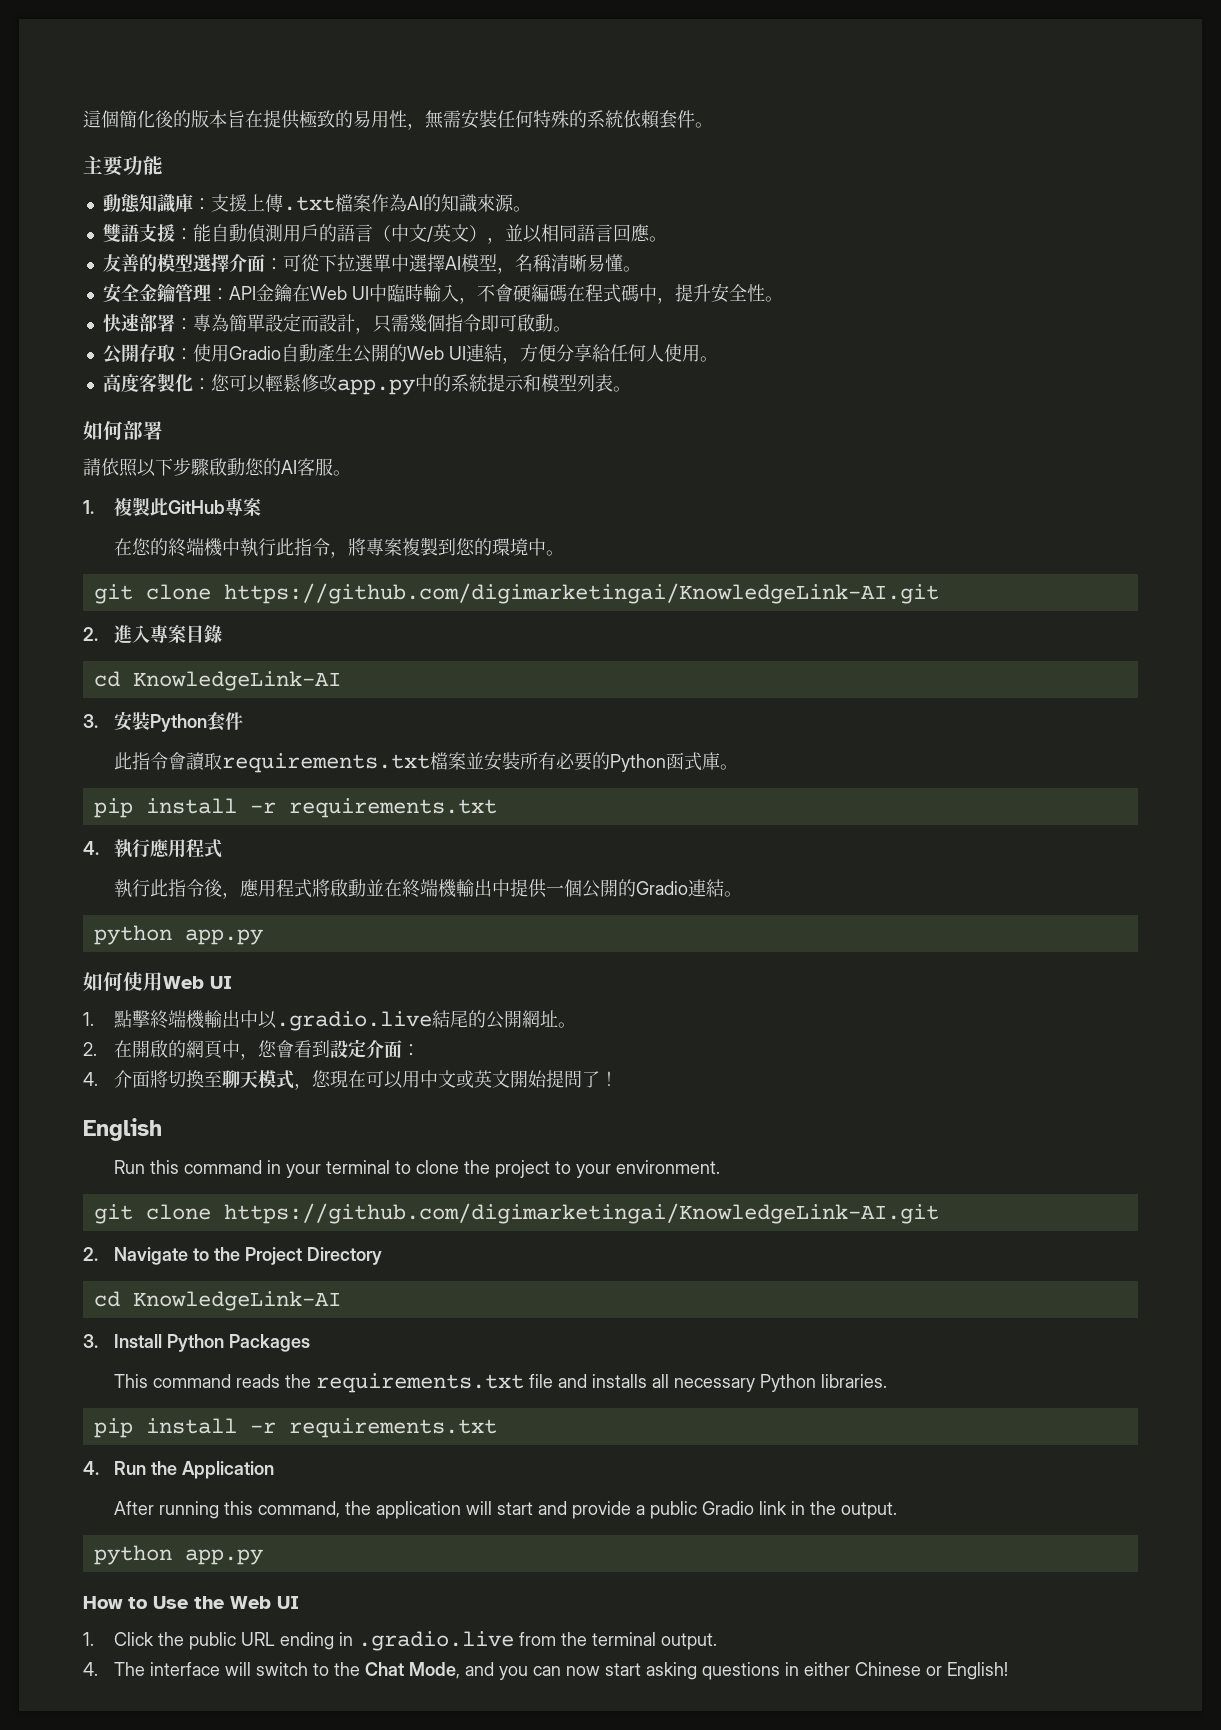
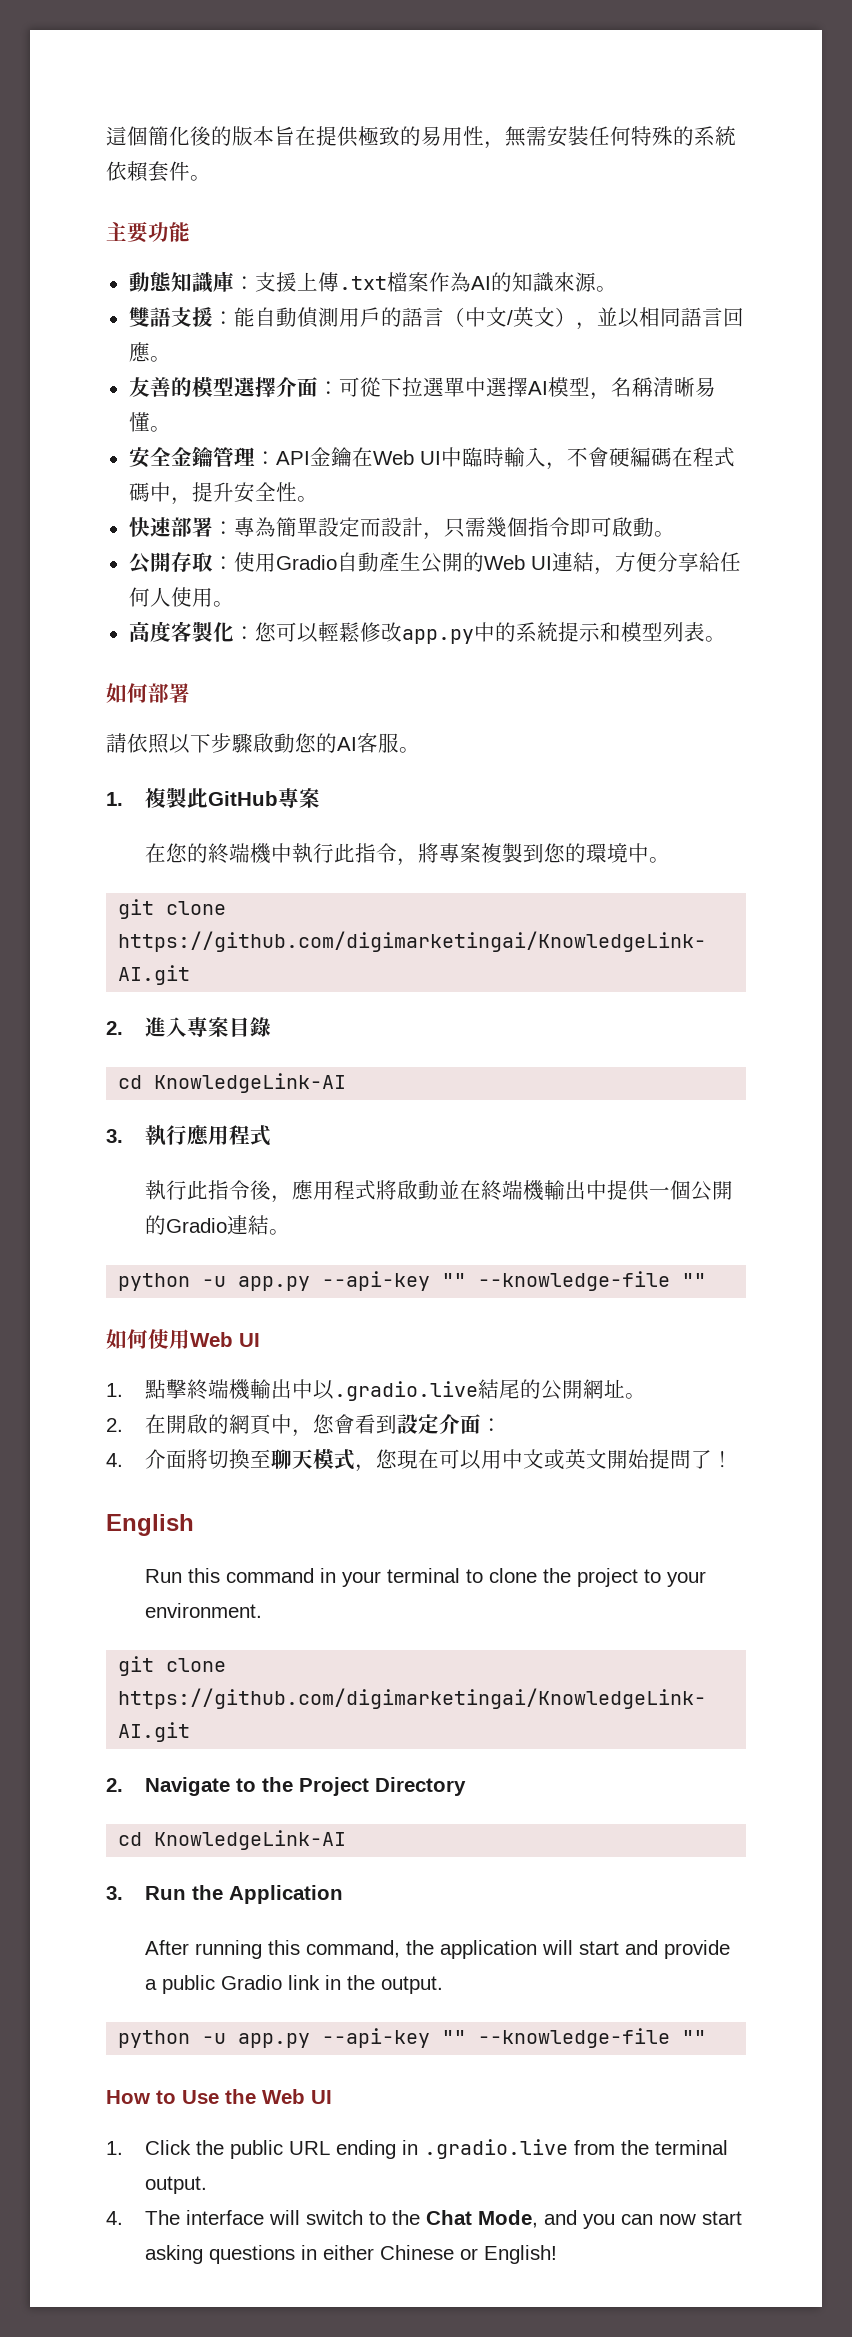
[113,711,243,732] [113,751,738,773] [93,798,497,818] [83,841,99,855] 安裝Python套件 // 此指令會讀取requirements.txt檔案並安裝所有必要的Python函式庫。 // pip install -r requirements.txt // 4. -> (123, 1136) none
[184,929,263,945] app.py -> [202,1271,707,1291] -u app.py --api-key "" --knowledge-file ""
[113,1334,310,1352] [113,1373,887,1393] [93,1418,497,1438] [83,1461,99,1475] Install Python Packages // This command reads the requirements.txt file and installs all necessary Python libraries. // pip install -r requirements.txt // 4. -> (123, 1893) none
[184,1549,263,1565] app.py -> [202,2028,707,2048] -u app.py --api-key "" --knowledge-file ""

